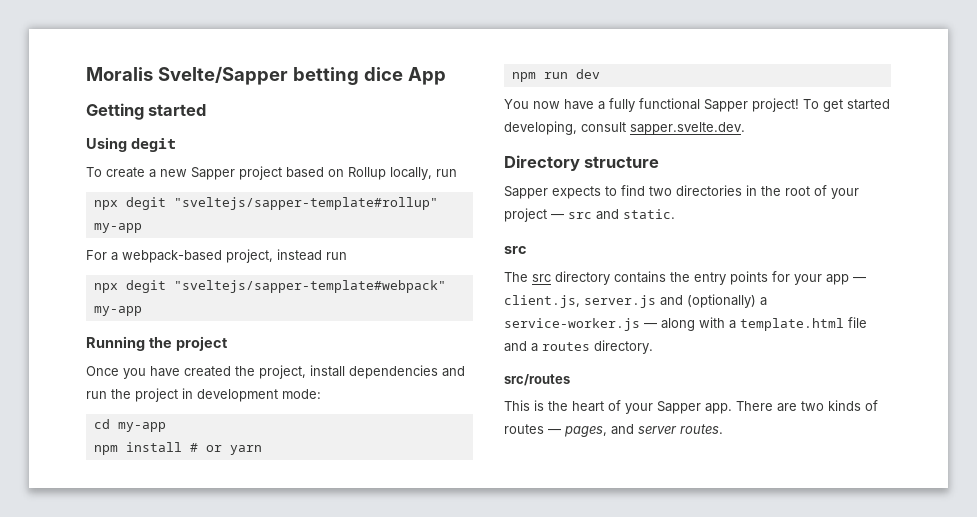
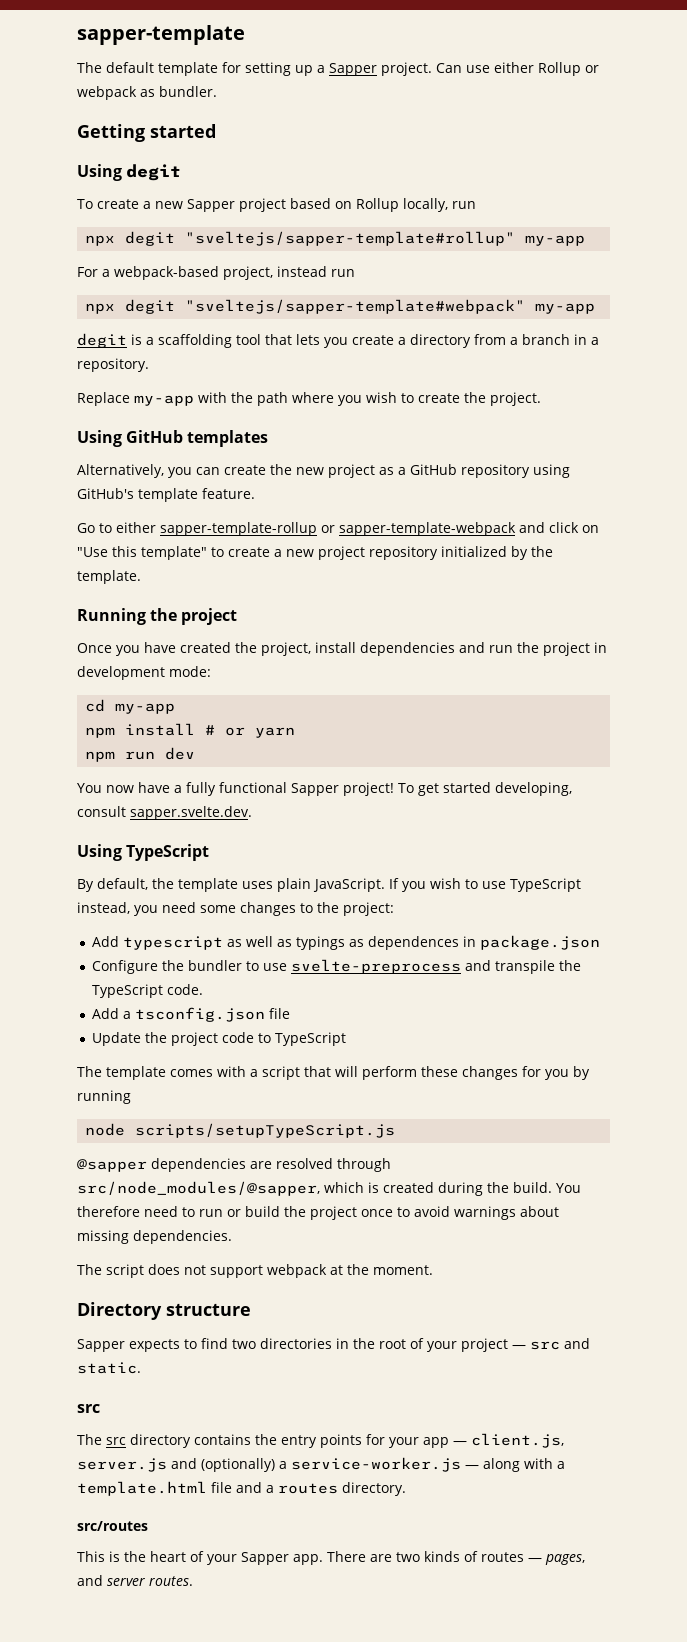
[86,66,446,85] Moralis Svelte/Sapper betting dice App -> [77,25,245,45] [77,62,599,76] [77,86,217,100] sapper-template // The default template for setting up a Sapper project. Can use either Rollup or webpack as bundler.
(142, 311) none -> [77,333,599,348] [77,358,149,372] [77,392,541,406] [77,430,269,447] [77,464,570,478] [77,488,255,502] [77,522,599,536] [77,546,553,560] [77,570,141,584] // degit is a scaffolding tool that lets you create a directory from a branch in a repository. // Replace my-app with the path where you wish to create the project. // Using GitHub templates // Alternatively, you can create the new project as a GitHub repository using GitHub's template feature. // Go to either sapper-template-rollup or sapper-template-webpack and click on "Use this template" to create a new project repository initialized by the template.
(745, 128) none -> [77,844,210,861] [77,878,581,892] [77,902,394,916] [92,935,601,950] [92,959,582,974] [92,984,204,998] [92,1007,291,1022] [92,1032,347,1046] [77,1066,590,1080] [77,1090,131,1104] [85,1123,396,1138] [77,1158,391,1172] [77,1181,581,1196] [77,1206,559,1220] [77,1230,232,1244] [77,1264,433,1278] // Using TypeScript // By default, the template uses plain JavaScript. If you wish to use TypeScript instead, you need some changes to the project: // Add typescript as well as typings as dependences in package.json // Configure the bundler to use svelte-preprocess and transpile the TypeScript code. // Add a tsconfig.json file // Update the project code to TypeScript // The template comes with a script that will perform these changes for you by running // node scripts/setupTypeScript.js // @sapper dependencies are resolved through src/node_modules/@sapper, which is created during the build. You therefore need to run or build the project once to avoid warnings about missing dependencies. // The script does not support webpack at the moment.

